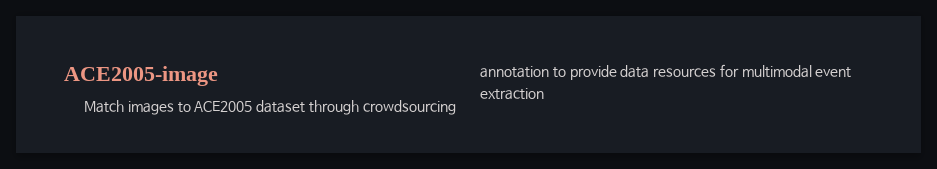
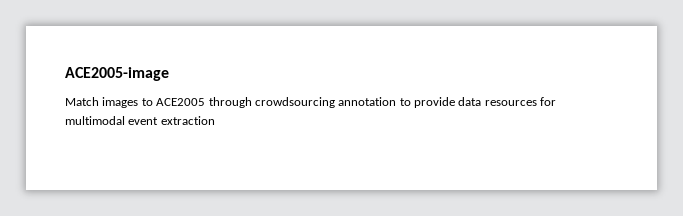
[256,100,306,113] dataset -> (206, 102) none

